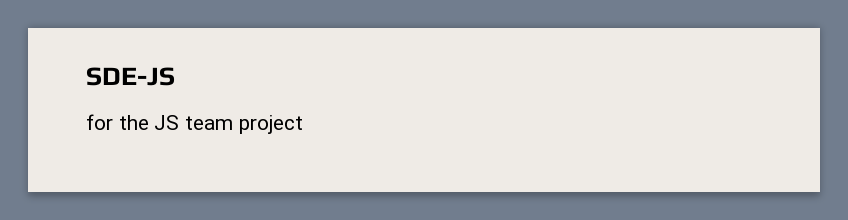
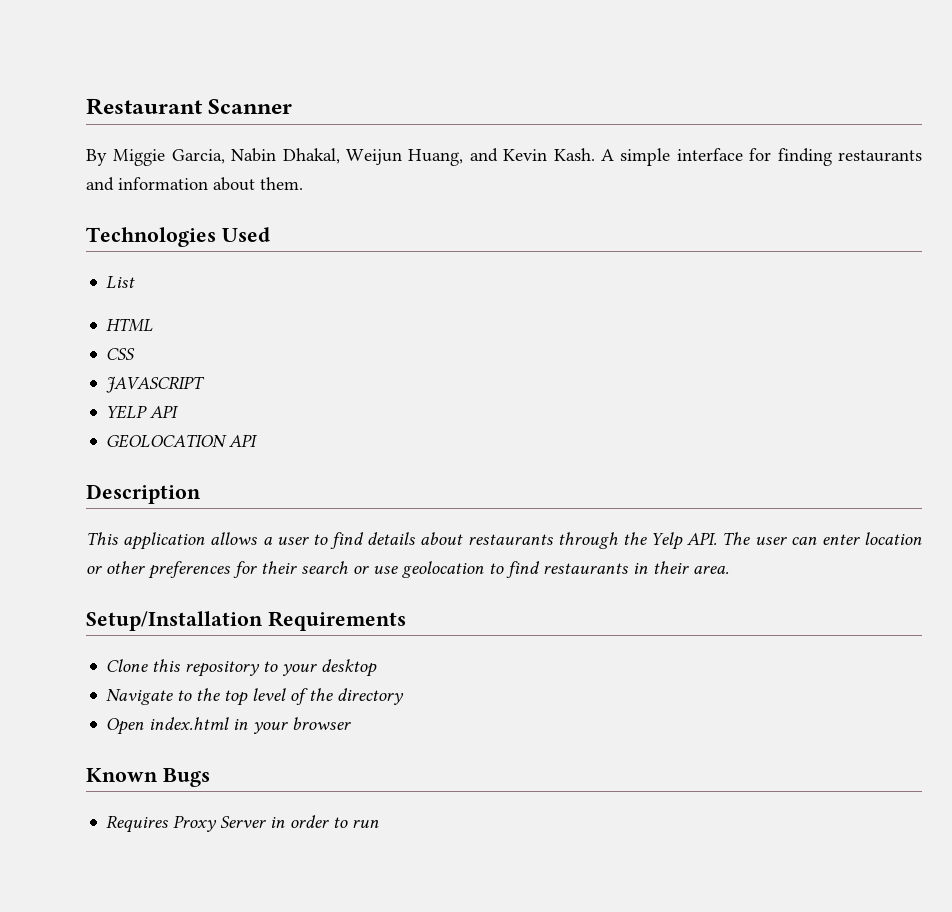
[86,67,175,86] [86,114,303,134] SDE-JS // for the JS team project -> [86,98,293,115] [86,148,922,166] [86,177,303,191] [86,227,270,247] [106,276,136,289] [106,318,154,332] [106,348,136,360] [106,376,206,393] [106,405,180,419] [106,434,259,448] [86,484,201,504] [86,532,922,550] [86,561,729,579] [86,611,406,631] [106,659,378,677] [106,688,405,706] [106,717,352,735] [86,768,210,787] [106,815,380,833] Restaurant Scanner // By Miggie Garcia, Nabin Dhakal, Weijun Huang, and Kevin Kash. A simple interface for finding restaurants and information about them. // Technologies Used // List // HTML // CSS // JAVASCRIPT // YELP API // GEOLOCATION API // Description // This application allows a user to find details about restaurants through the Yelp API. The user can enter location or other preferences for their search or use geolocation to find restaurants in their area. // Setup/Installation Requirements // Clone this repository to your desktop // Navigate to the top level of the directory // Open index.html in your browser // Known Bugs // Requires Proxy Server in order to run

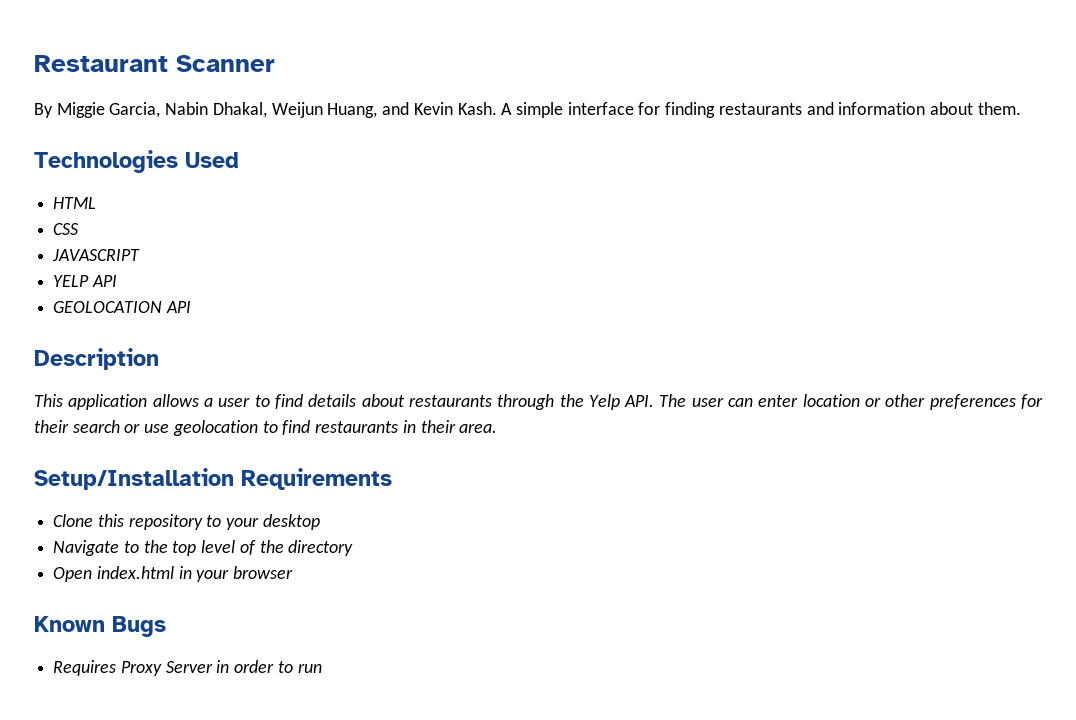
[106,276,136,289] // List -> (239, 160) none

